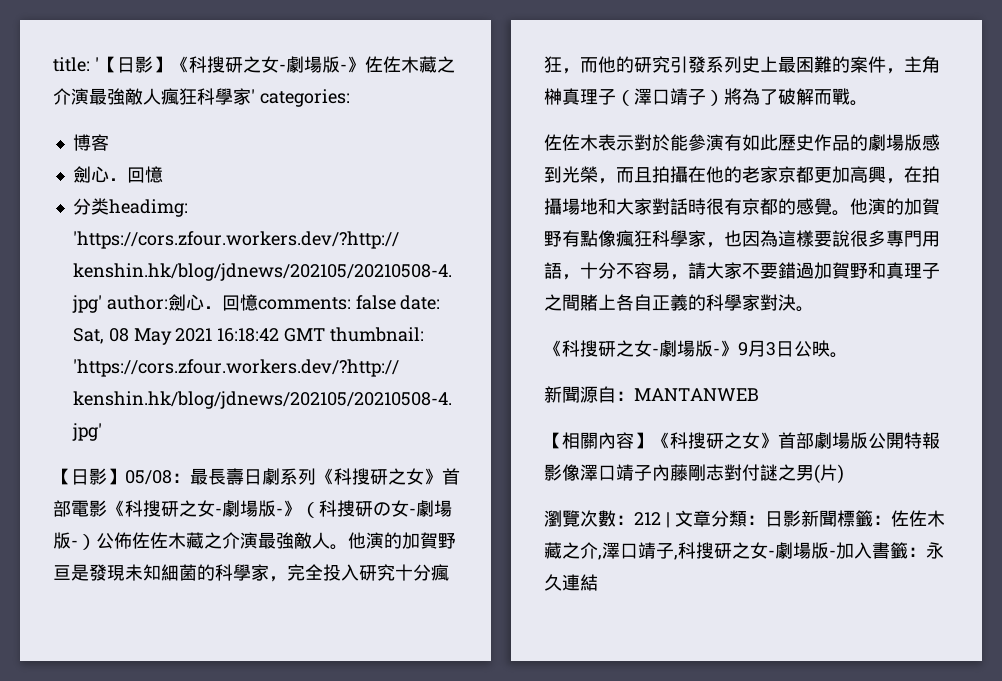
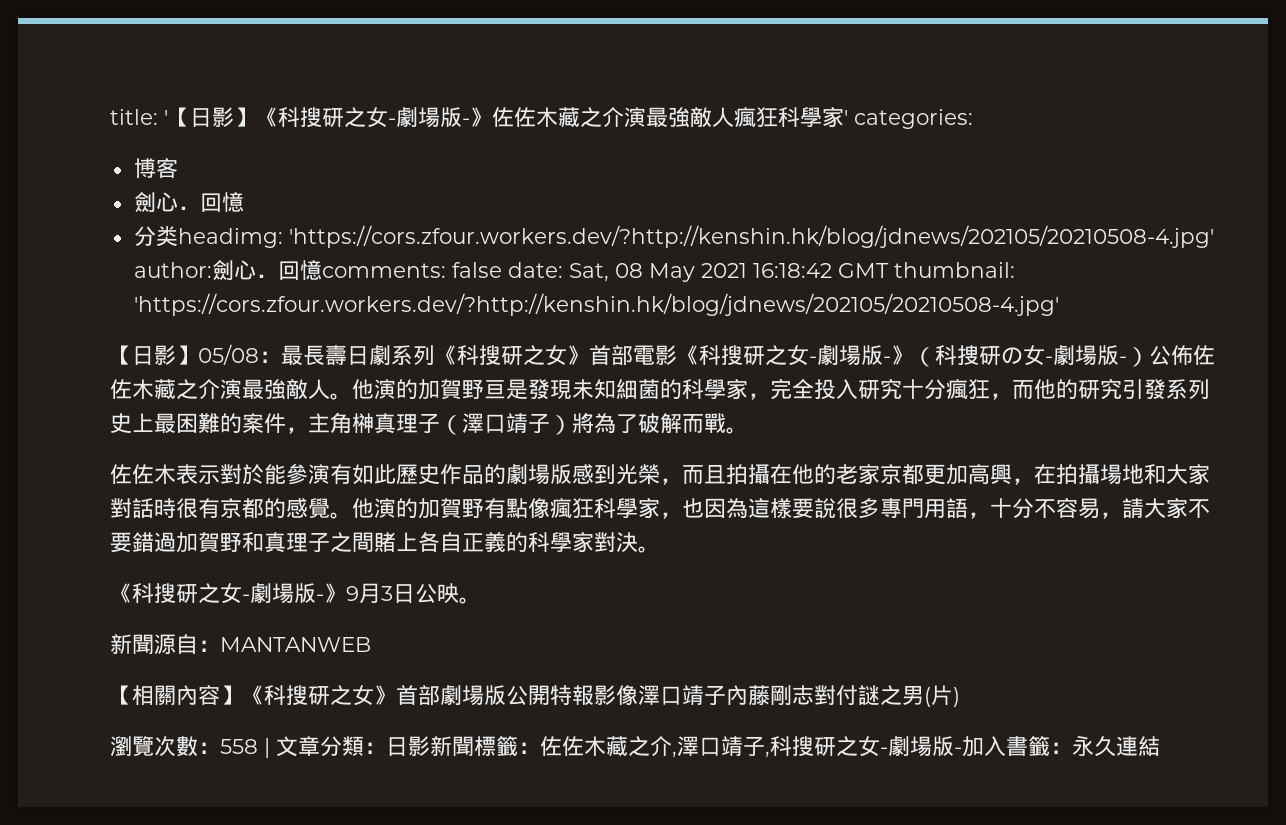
[634,512,661,525] 212 -> [220,739,258,754] 558

